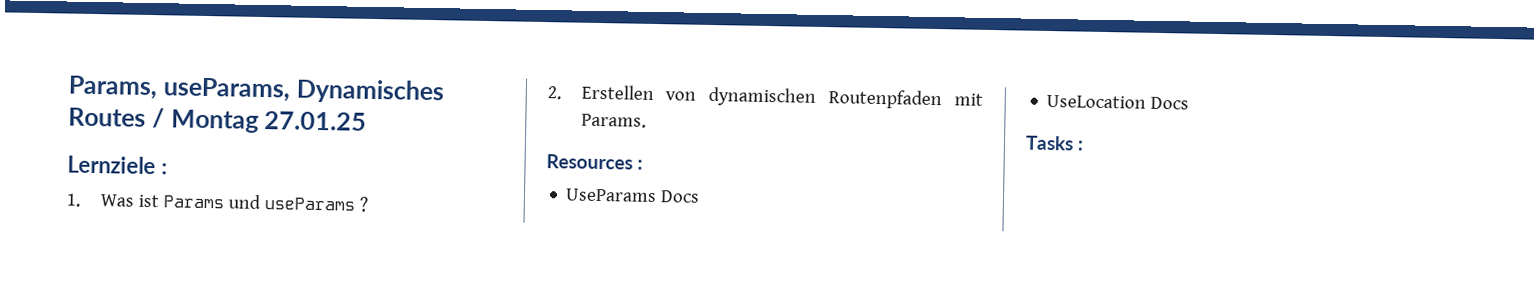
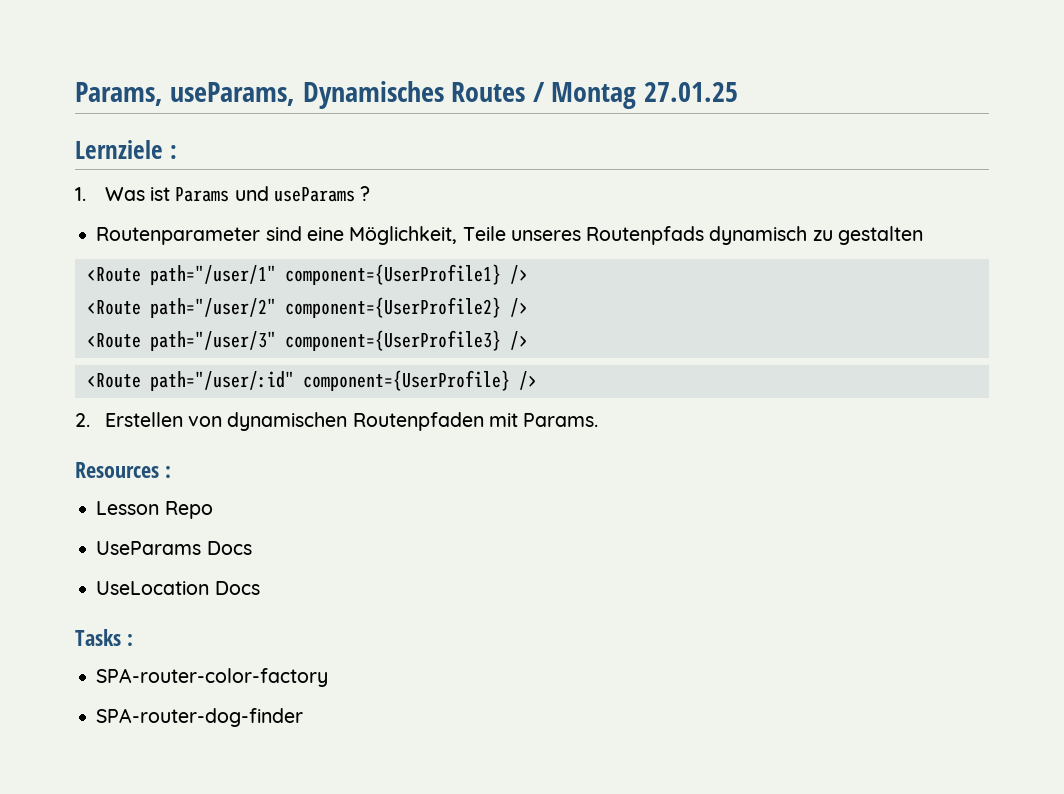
(368, 204) none -> [96,226,923,245] [86,264,528,285] [86,297,528,318] [86,330,528,351] [86,370,537,391] // Routenparameter sind eine Möglichkeit, Teile unseres Routenpfads dynamisch zu gestalten // <Route path="/user/1" component={UserProfile1} /> // <Route path="/user/2" component={UserProfile2} /> // <Route path="/user/3" component={UserProfile3} /> // <Route path="/user/:id" component={UserProfile} />
(643, 164) none -> [96,501,213,519] // Lesson Repo
(1084, 145) none -> [96,668,329,687] [96,708,304,727] // SPA-router-color-factory // SPA-router-dog-finder

